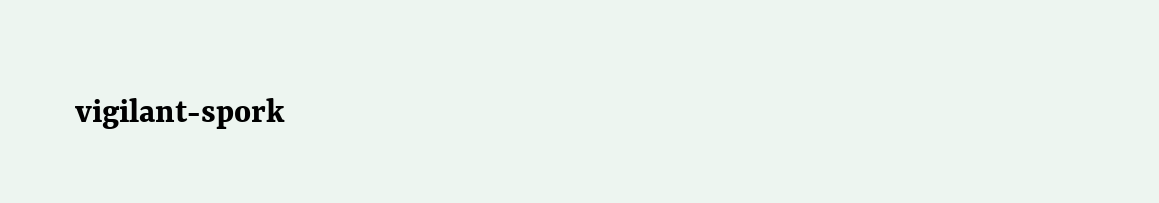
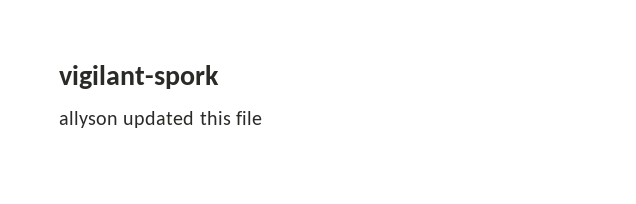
(285, 113) none -> [59,111,263,128] // allyson updated this file

